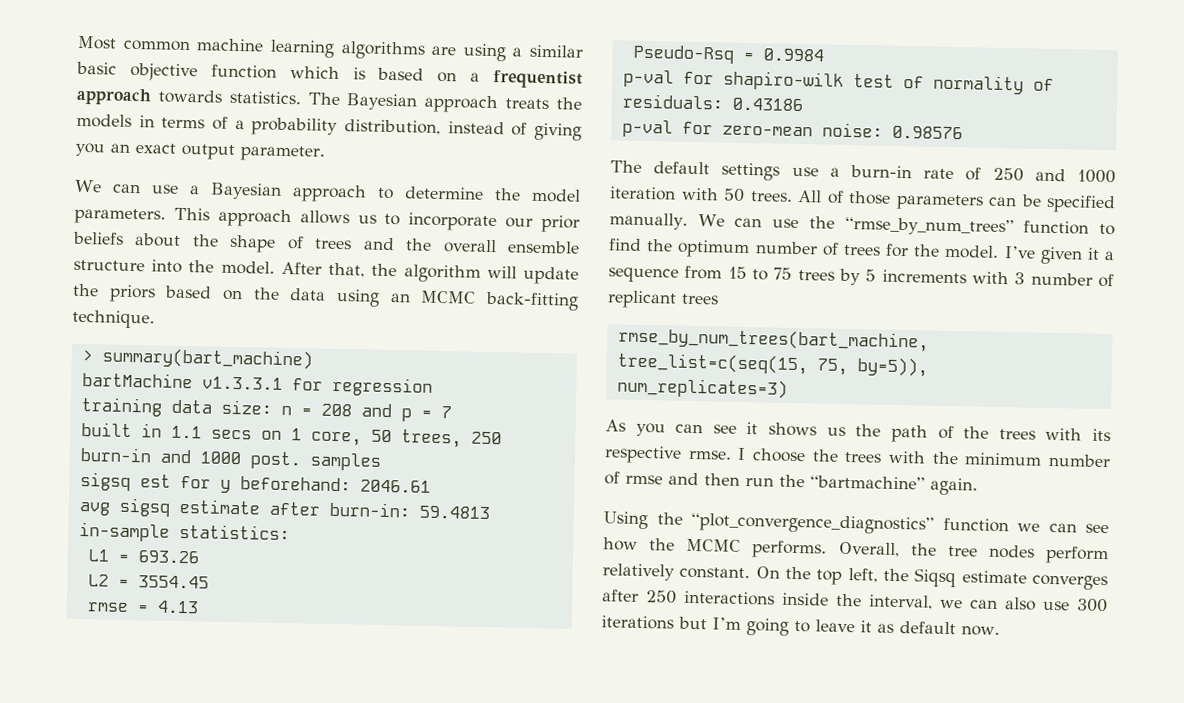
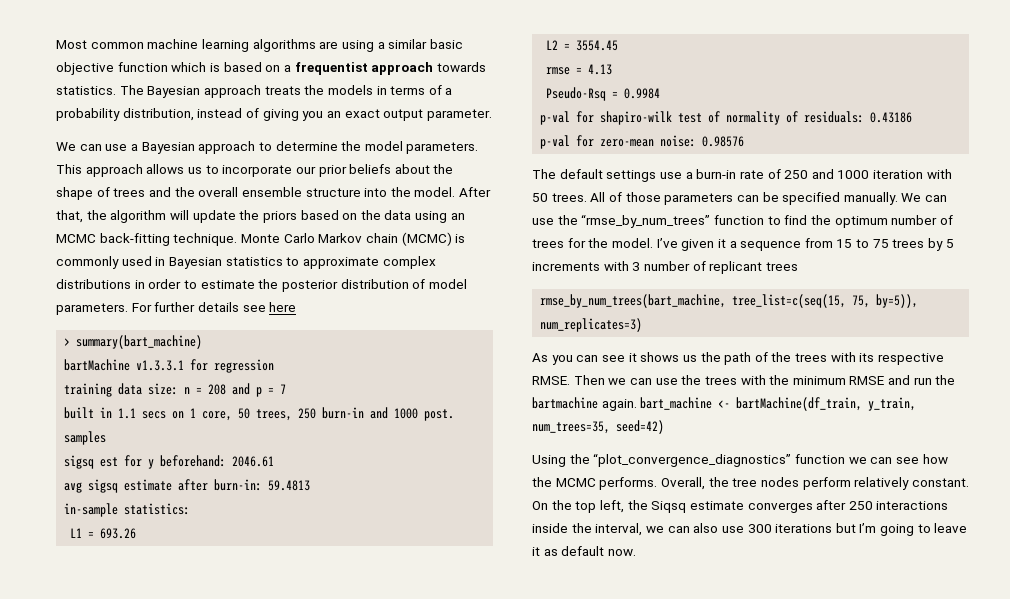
(155, 319) none -> [240,232,466,246] [56,256,436,269] [56,279,467,292] [56,302,297,315] Monte Carlo Markov chain (MCMC) is commonly used in Bayesian statistics to approximate complex distributions in order to estimate the posterior distribution of model parameters. For further details see here
[687,447,806,463] rmse. I choose -> [532,375,678,385] RMSE. Then we can use
[1048,453,1111,468] [604,471,740,486] number of rmse and then -> [849,375,911,385] RMSE and
[810,475,925,490] “bartmachine” -> [532,397,598,409] bartmachine
(978, 486) none -> [640,397,917,411] [532,420,664,434] bart_machine <- bartMachine(df_train, y_train, num_trees=35, seed=42)

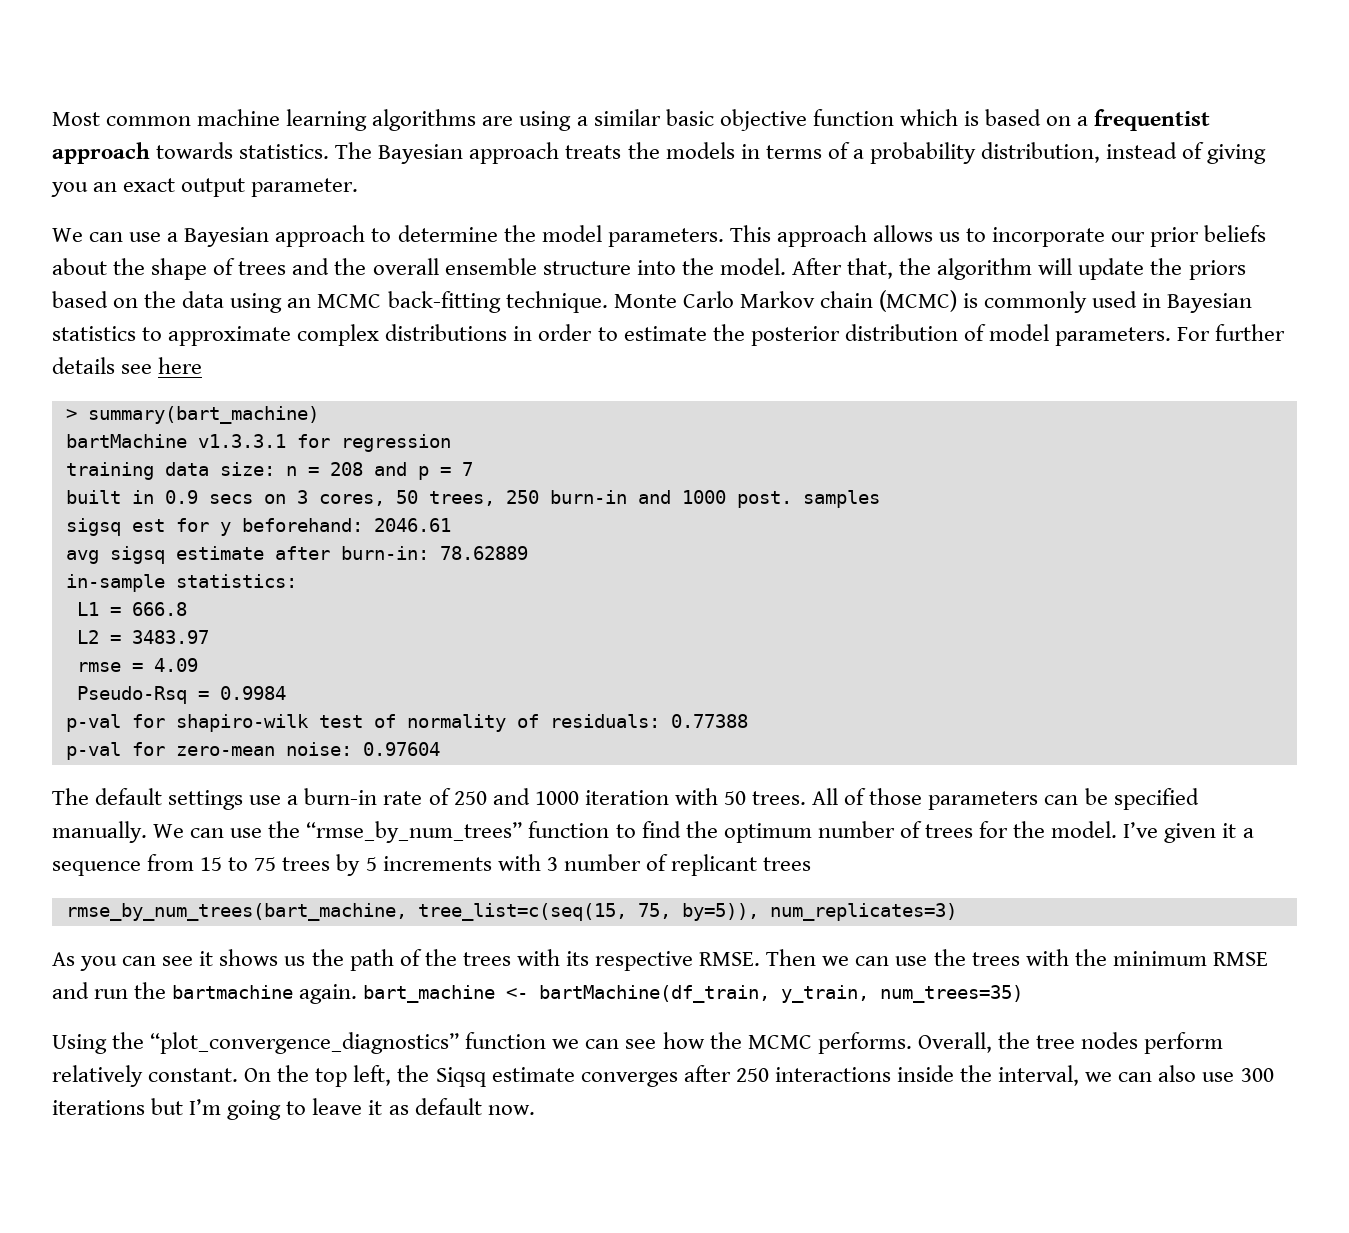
[118,408,137,419] 1.1 -> [164,490,198,504] 0.9
[190,408,233,421] 1 core, -> [296,490,385,506] 3 cores,
[268,480,311,491] 59.4813 -> [439,546,528,560] 78.62889
[100,528,137,539] 693.26 -> [131,602,187,616] 666.8
[576,40,619,51] 3554.45 -> [131,630,209,644] 3483.97
[588,64,613,75] 4.13 -> [153,658,198,672] 4.09
[870,112,913,123] 0.43186 -> [670,714,748,728] 0.77388
[702,136,745,147] 0.98576 -> [362,742,440,756] 0.97604
[532,420,664,434] num_trees=35, seed=42) -> [880,985,1024,1003] num_trees=35)

